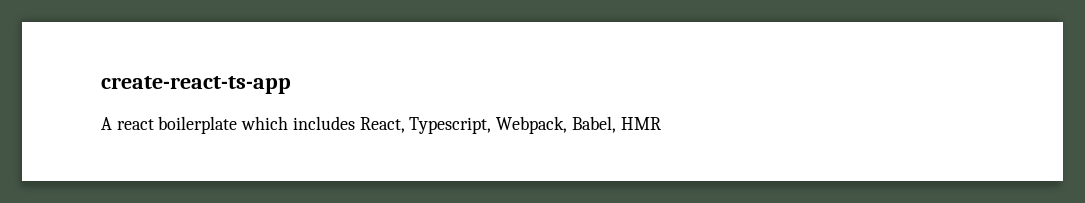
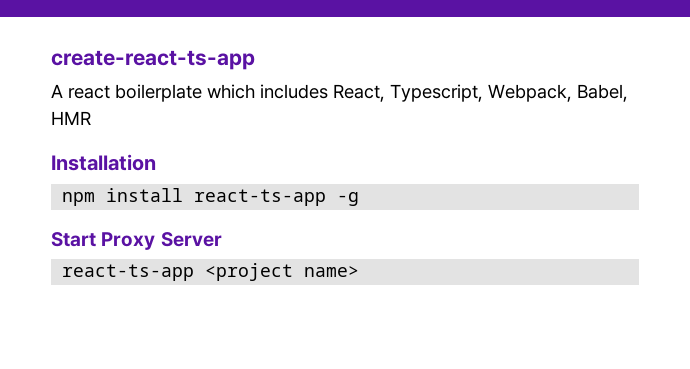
(661, 123) none -> [51,154,156,171] [62,188,360,206] [51,232,222,250] [62,263,360,281] // Installation // npm install react-ts-app -g // Start Proxy Server // react-ts-app <project name>

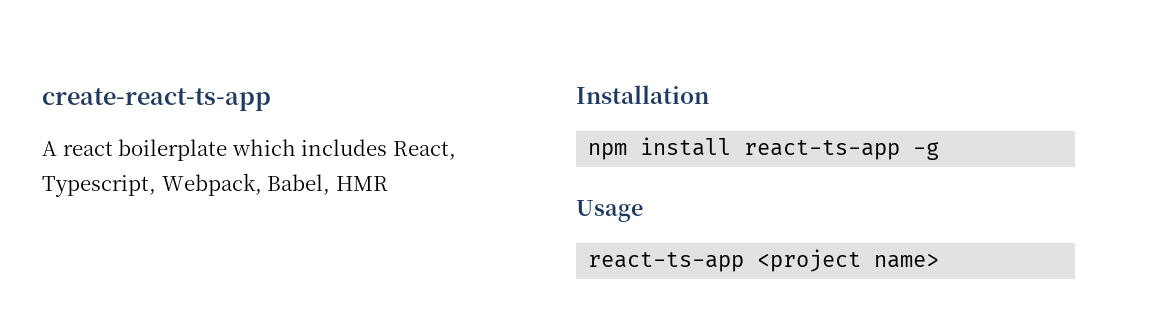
[51,232,222,250] Start Proxy Server -> [576,200,643,222] Usage

